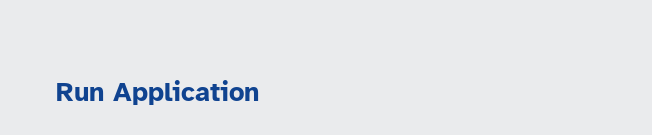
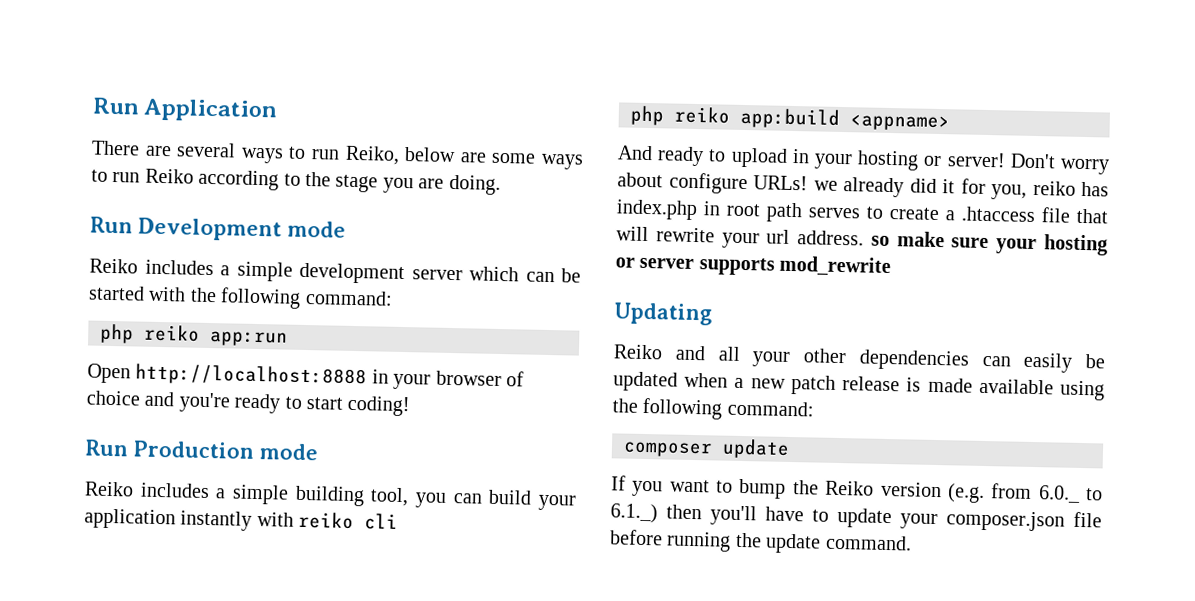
(259, 92) none -> [91,140,584,170] [91,168,501,195] [90,216,346,242] [89,258,581,285] [88,285,393,309] [100,323,288,347] [87,363,524,390] [86,390,411,417] [85,439,318,461] [84,481,576,511] [84,508,399,531] [630,105,950,132] [617,145,1110,175] [617,172,1109,200] [616,199,1108,224] [616,226,1108,256] [615,255,892,278] [614,302,712,326] [613,344,1105,373] [613,371,1105,401] [612,397,814,420] [623,438,790,459] [611,475,1103,504] [610,503,1102,532] [609,529,912,554] // There are several ways to run Reiko, below are some ways to run Reiko according to the stage you are doing. // Run Development mode // Reiko includes a simple development server which can be started with the following command: // php reiko app:run // Open http://localhost:8888 in your browser of choice and you're ready to start coding! // Run Production mode // Reiko includes a simple building tool, you can build your application instantly with reiko cli // php reiko app:build <appname> // And ready to upload in your hosting or server! Don't worry about configure URLs! we already did it for you, reiko has index.php in root path serves to create a .htaccess file that will rewrite your url address. so make sure your hosting or server supports mod_rewrite // Updating // Reiko and all your other dependencies can easily be updated when a new patch release is made available using the following command: // composer update // If you want to bump the Reiko version (e.g. from 6.0._ to 6.1._) then you'll have to update your composer.json file before running the update command.

